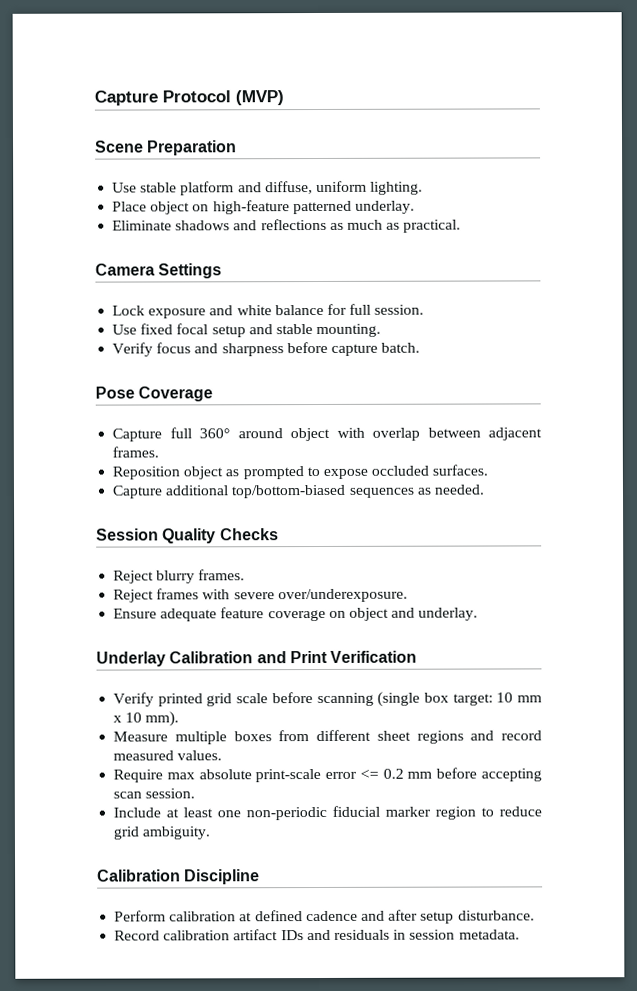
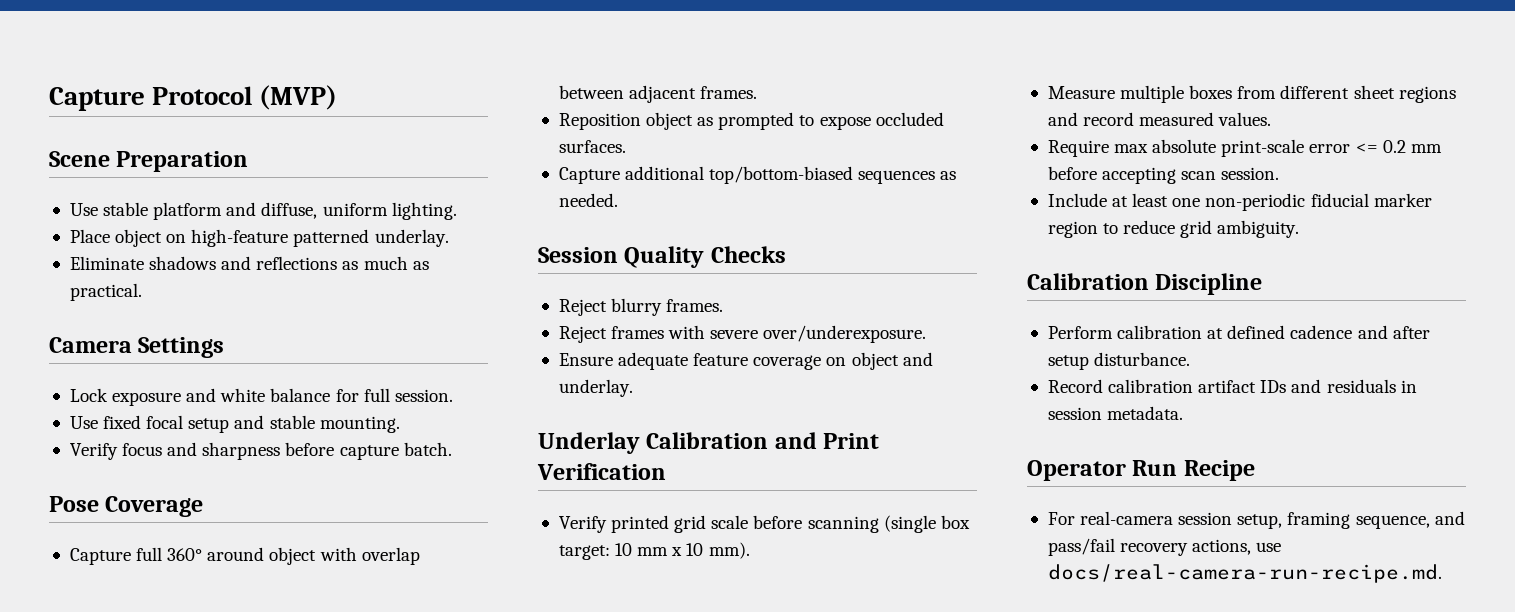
(520, 934) none -> [1027,460,1255,481] [1047,511,1465,529] [1047,538,1282,556] [1047,564,1442,583] // Operator Run Recipe // For real-camera session setup, framing sequence, and pass/fail recovery actions, use docs/real-camera-run-recipe.md.

